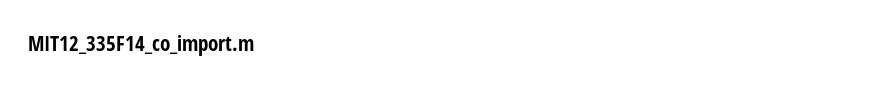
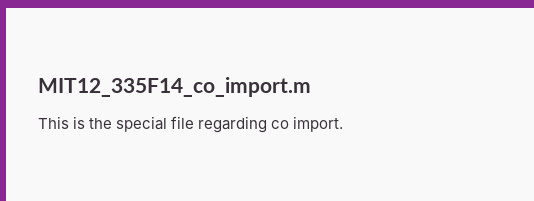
(254, 45) none -> [38,116,344,133] // This is the special file regarding co import.

